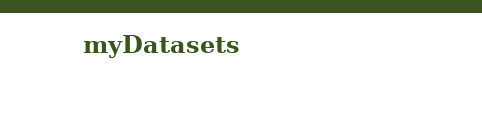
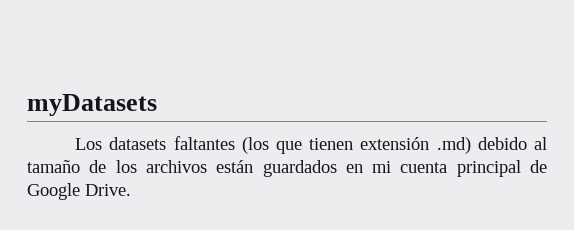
(240, 46) none -> [75,136,547,154] [27,160,547,177] [27,183,131,200] // Los datasets faltantes (los que tienen extensión .md) debido al tamaño de los archivos están guardados en mi cuenta principal de Google Drive.

